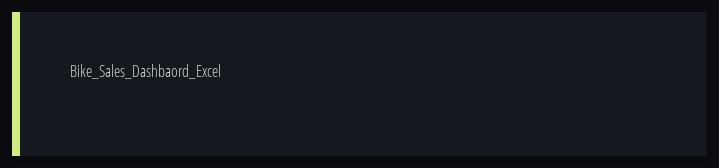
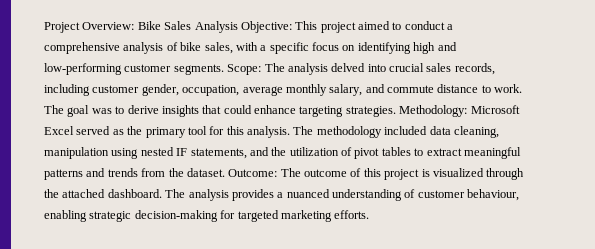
[70,64,221,79] Bike_Sales_Dashbaord_Excel -> [44,21,454,33] [44,42,457,54] [44,63,495,75] [44,84,523,96] [44,105,520,117] [44,126,499,138] [44,147,521,159] [44,168,525,180] [44,189,520,201] [44,210,370,222] Project Overview: Bike Sales Analysis Objective: This project aimed to conduct a comprehensive analysis of bike sales, with a specific focus on identifying high and low-performing customer segments. Scope: The analysis delved into crucial sales records, including customer gender, occupation, average monthly salary, and commute distance to work. The goal was to derive insights that could enhance targeting strategies. Methodology: Microsoft Excel served as the primary tool for this analysis. The methodology included data cleaning, manipulation using nested IF statements, and the utilization of pivot tables to extract meaningful patterns and trends from the dataset. Outcome: The outcome of this project is visualized through the attached dashboard. The analysis provides a nuanced understanding of customer behaviour, enabling strategic decision-making for targeted marketing efforts.

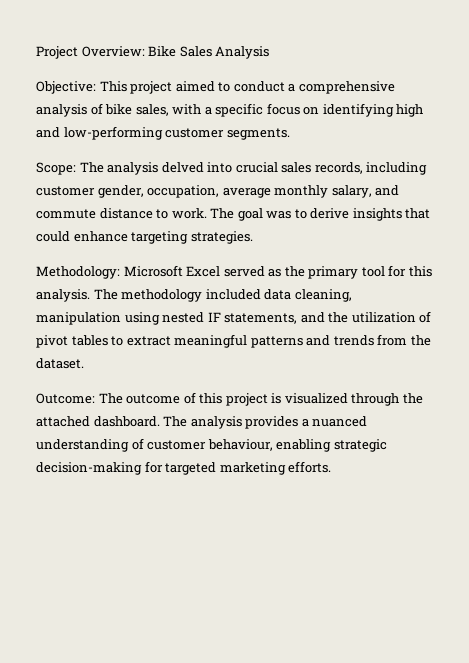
(238, 27) none -> (270, 52) //
(224, 69) none -> (290, 134) //
(396, 111) none -> (253, 237) //
(225, 172) none -> (84, 363) //

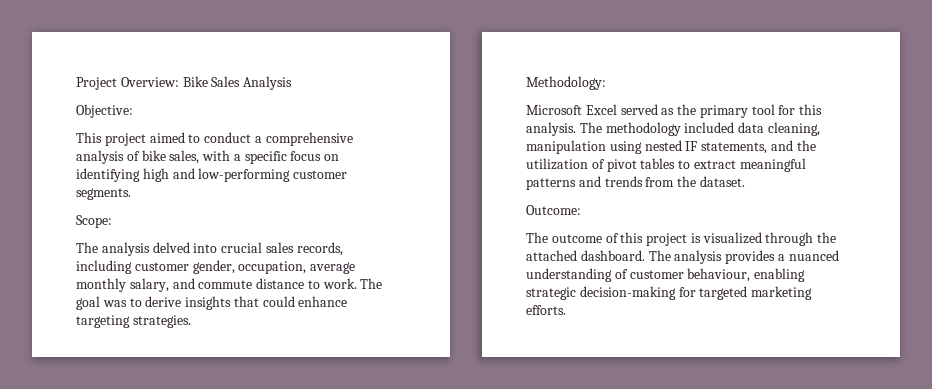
(96, 87) none -> (133, 111) //
(76, 168) none -> (112, 221) //
(120, 272) none -> (606, 83) //
(95, 398) none -> (581, 210) //

